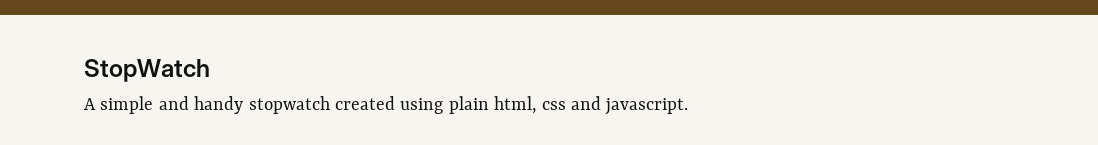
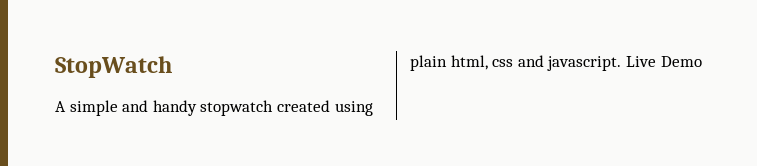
(689, 106) none -> [625,56,702,67] Live Demo

